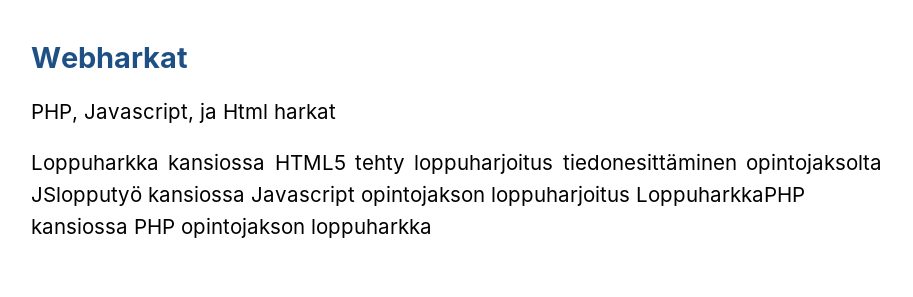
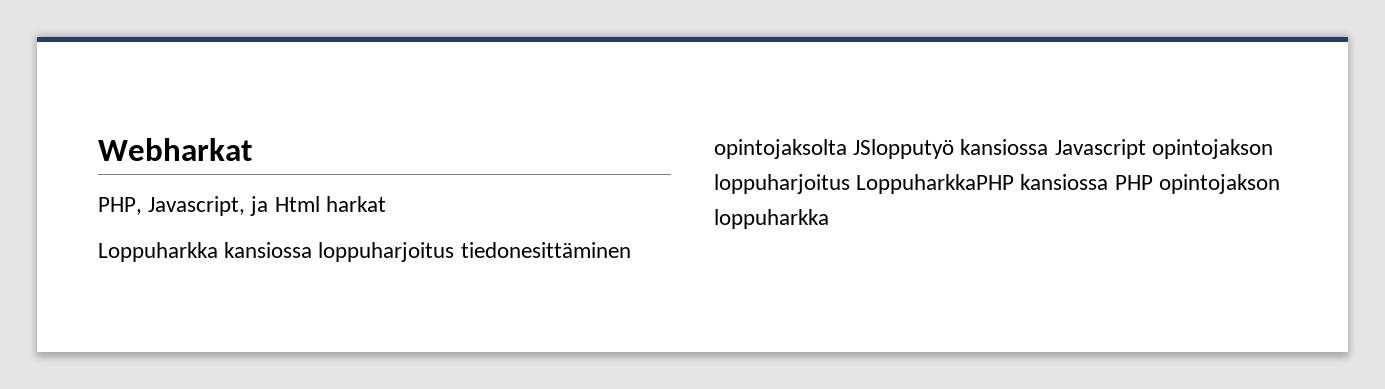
[274,155,405,174] HTML5 tehty -> (313, 250) none

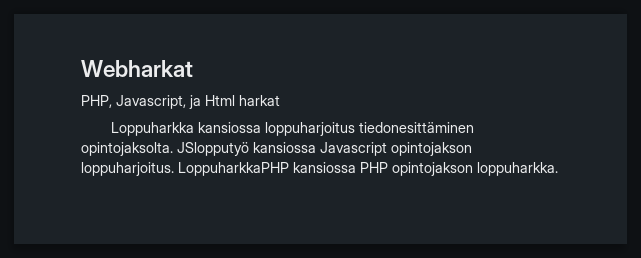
[714,139,847,159] opintojaksolta -> [81,142,173,156] opintojaksolta.
[714,174,850,194] loppuharjoitus -> [81,162,174,176] loppuharjoitus.
[714,209,829,229] loppuharkka -> [477,162,558,176] loppuharkka.

